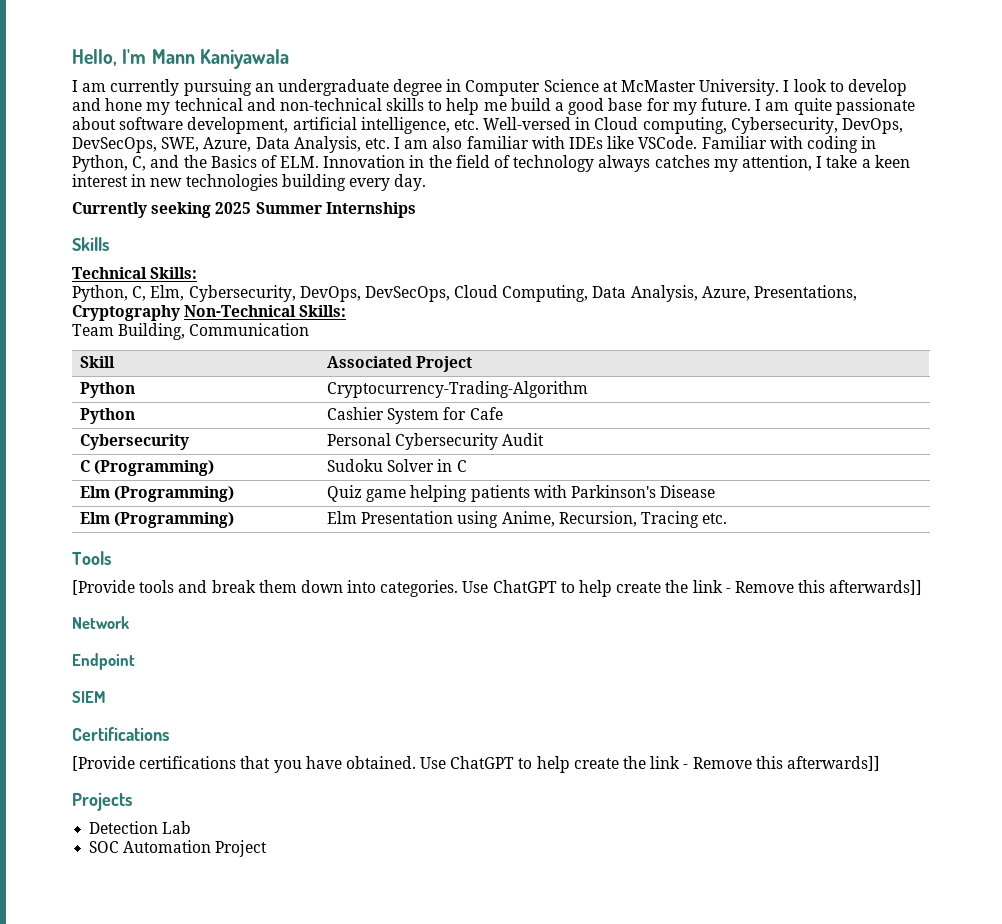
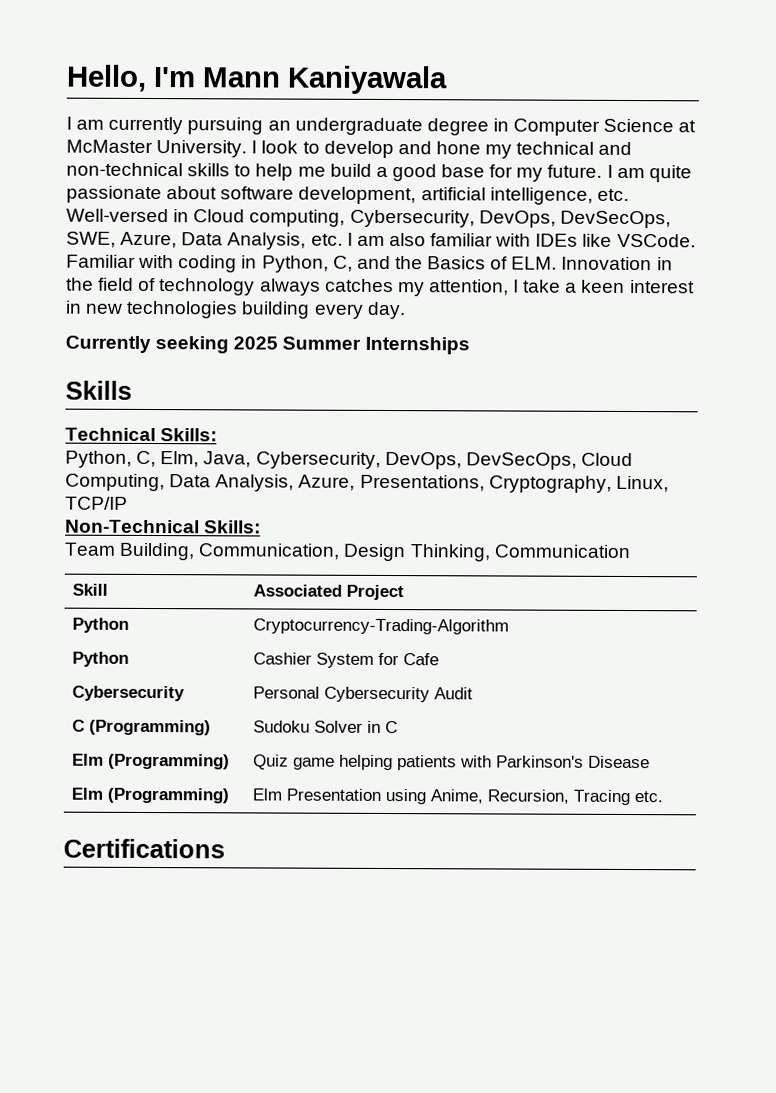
(185, 293) none -> [203,451,252,468] Java,
[72,305,180,321] Cryptography -> [488,475,669,493] [65,496,128,510] Cryptography, Linux, TCP/IP //
(186, 331) none -> [198,543,491,562] Communication, Design Thinking,
[72,551,111,565] [72,580,923,597] [72,616,129,629] [72,653,135,670] [72,691,106,703] [72,727,169,741] [72,756,880,773] [72,792,132,811] [89,821,192,834] [89,840,268,857] Tools // [Provide tools and break them down into categories. Use ChatGPT to help create the link - Remove this afterwards]] // Network // Endpoint // SIEM // Certifications // [Provide certifications that you have obtained. Use ChatGPT to help create the link - Remove this afterwards]] // Projects // Detection Lab // SOC Automation Project -> [63,838,225,859] Certifications

